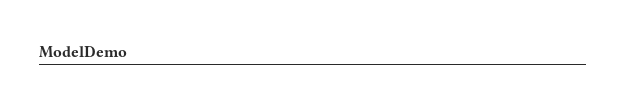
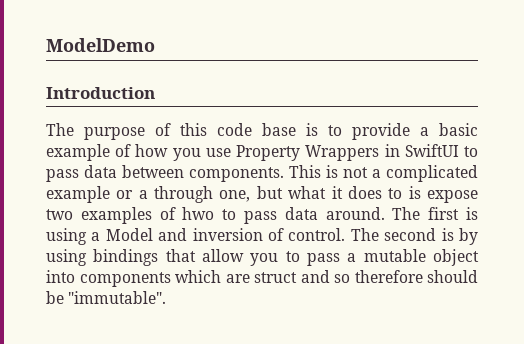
(127, 51) none -> [46,87,155,99] [46,123,478,140] [46,144,478,161] [46,165,478,182] [46,186,479,203] [46,207,479,224] [46,228,478,245] [46,249,479,266] [46,270,478,287] [46,291,167,304] // Introduction // The purpose of this code base is to provide a basic example of how you use Property Wrappers in SwiftUI to pass data between components. This is not a complicated example or a through one, but what it does to is expose two examples of hwo to pass data around. The first is using a Model and inversion of control. The second is by using bindings that allow you to pass a mutable object into components which are struct and so therefore should be "immutable".

